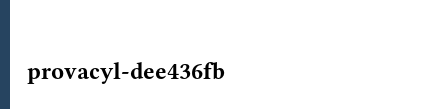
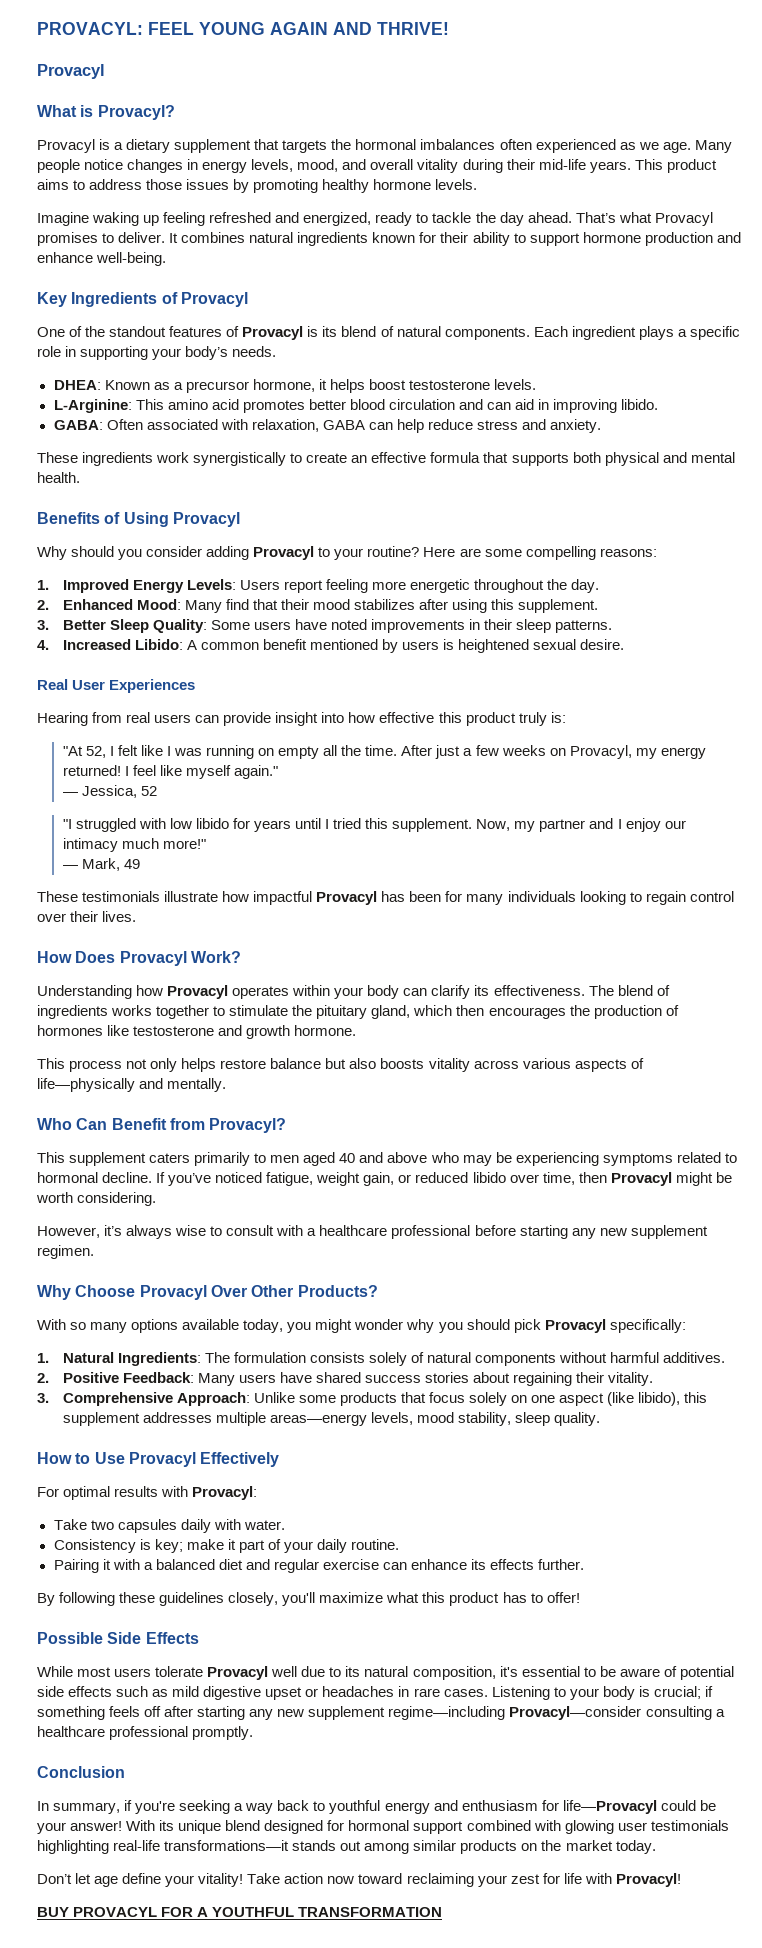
[27,62,225,84] provacyl-dee436fb -> [37,22,449,35] [37,64,105,79] [37,105,175,120] [37,139,732,153] [37,159,717,173] [37,179,478,193] [37,212,713,226] [37,232,741,246] [37,252,167,266] [37,292,248,307] [37,326,740,340] [37,346,277,360] [53,379,536,393] [53,399,659,413] [53,419,602,433] [37,452,735,466] [37,472,80,483] [37,512,240,527] [37,546,657,560] [37,579,600,593] [37,599,599,613] [37,619,613,633] [37,639,625,653] [37,679,196,693] [37,712,566,726] [62,745,706,759] [62,765,278,779] [62,785,157,798] [62,818,686,832] [62,838,206,852] [62,858,140,871] [37,891,734,905] [37,911,137,922] [37,951,241,966] [37,985,670,999] [37,1005,679,1019] [37,1025,357,1039] [37,1058,644,1072] [37,1078,227,1092] [37,1118,287,1133] [37,1152,737,1166] [37,1172,732,1186] [36,1192,157,1206] [37,1225,708,1239] [37,1245,94,1259] [37,1285,378,1300] [37,1319,686,1333] [37,1352,726,1366] [37,1372,654,1386] [37,1392,708,1406] [62,1412,601,1426] [37,1452,280,1467] [37,1486,258,1500] [53,1519,285,1533] [53,1539,399,1553] [53,1559,585,1573] [37,1592,580,1606] [37,1632,199,1644] [37,1666,734,1680] [37,1686,713,1700] [37,1706,725,1720] [37,1726,254,1740] [37,1766,125,1778] [37,1800,716,1814] [37,1820,729,1834] [37,1840,656,1854] [37,1873,681,1887] [37,1907,443,1917] PROVACYL: FEEL YOUNG AGAIN AND THRIVE! // Provacyl // What is Provacyl? // Provacyl is a dietary supplement that targets the hormonal imbalances often experienced as we age. Many people notice changes in energy levels, mood, and overall vitality during their mid-life years. This product aims to address those issues by promoting healthy hormone levels. // Imagine waking up feeling refreshed and energized, ready to tackle the day ahead. That’s what Provacyl promises to deliver. It combines natural ingredients known for their ability to support hormone production and enhance well-being. // Key Ingredients of Provacyl // One of the standout features of Provacyl is its blend of natural components. Each ingredient plays a specific role in supporting your body’s needs. // DHEA: Known as a precursor hormone, it helps boost testosterone levels. // L-Arginine: This amino acid promotes better blood circulation and can aid in improving libido. // GABA: Often associated with relaxation, GABA can help reduce stress and anxiety. // These ingredients work synergistically to create an effective formula that supports both physical and mental health. // Benefits of Using Provacyl // Why should you consider adding Provacyl to your routine? Here are some compelling reasons: // 1. Improved Energy Levels: Users report feeling more energetic throughout the day. // 2. Enhanced Mood: Many find that their mood stabilizes after using this supplement. // 3. Better Sleep Quality: Some users have noted improvements in their sleep patterns. // 4. Increased Libido: A common benefit mentioned by users is heightened sexual desire. // Real User Experiences // Hearing from real users can provide insight into how effective this product truly is: // "At 52, I felt like I was running on empty all the time. After just a few weeks on Provacyl, my energy returned! I feel like myself again." // — Jessica, 52 // "I struggled with low libido for years until I tried this supplement. Now, my partner and I enjoy our intimacy much more!" // — Mark, 49 // These testimonials illustrate how impactful Provacyl has been for many individuals looking to regain control over their lives. // How Does Provacyl Work? // Understanding how Provacyl operates within your body can clarify its effectiveness. The blend of ingredients works together to stimulate the pituitary gland, which then encourages the production of hormones like testosterone and growth hormone. // This process not only helps restore balance but also boosts vitality across various aspects of life—physically and mentally. // Who Can Benefit from Provacyl? // This supplement caters primarily to men aged 40 and above who may be experiencing symptoms related to hormonal decline. If you’ve noticed fatigue, weight gain, or reduced libido over time, then Provacyl might be worth considering. // However, it’s always wise to consult with a healthcare professional before starting any new supplement regimen. // Why Choose Provacyl Over Other Products? // With so many options available today, you might wonder why you should pick Provacyl specifically: // 1. Natural Ingredients: The formulation consists solely of natural components without harmful additives. // 2. Positive Feedback: Many users have shared success stories about regaining their vitality. // 3. Comprehensive Approach: Unlike some products that focus solely on one aspect (like libido), this supplement addresses multiple areas—energy levels, mood stability, sleep quality. // How to Use Provacyl Effectively // For optimal results with Provacyl: // Take two capsules daily with water. // Consistency is key; make it part of your daily routine. // Pairing it with a balanced diet and regular exercise can enhance its effects further. // By following these guidelines closely, you'll maximize what this product has to offer! // Possible Side Effects // While most users tolerate Provacyl well due to its natural composition, it's essential to be aware of potential side effects such as mild digestive upset or headaches in rare cases. Listening to your body is crucial; if something feels off after starting any new supplement regime—including Provacyl—consider consulting a healthcare professional promptly. // Conclusion // In summary, if you're seeking a way back to youthful energy and enthusiasm for life—Provacyl could be your answer! With its unique blend designed for hormonal support combined with glowing user testimonials highlighting real-life transformations—it stands out among similar products on the market today. // Don’t let age define your vitality! Take action now toward reclaiming your zest for life with Provacyl! // BUY PROVACYL FOR A YOUTHFUL TRANSFORMATION

